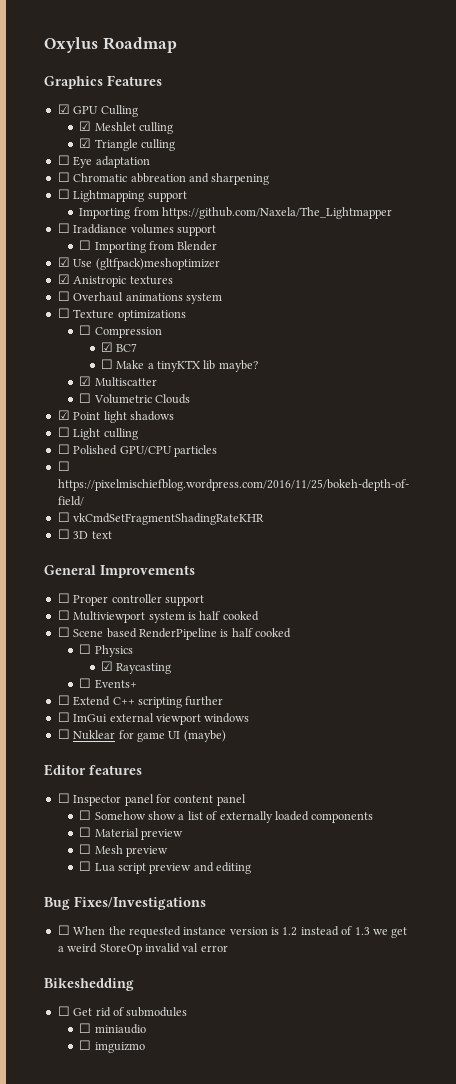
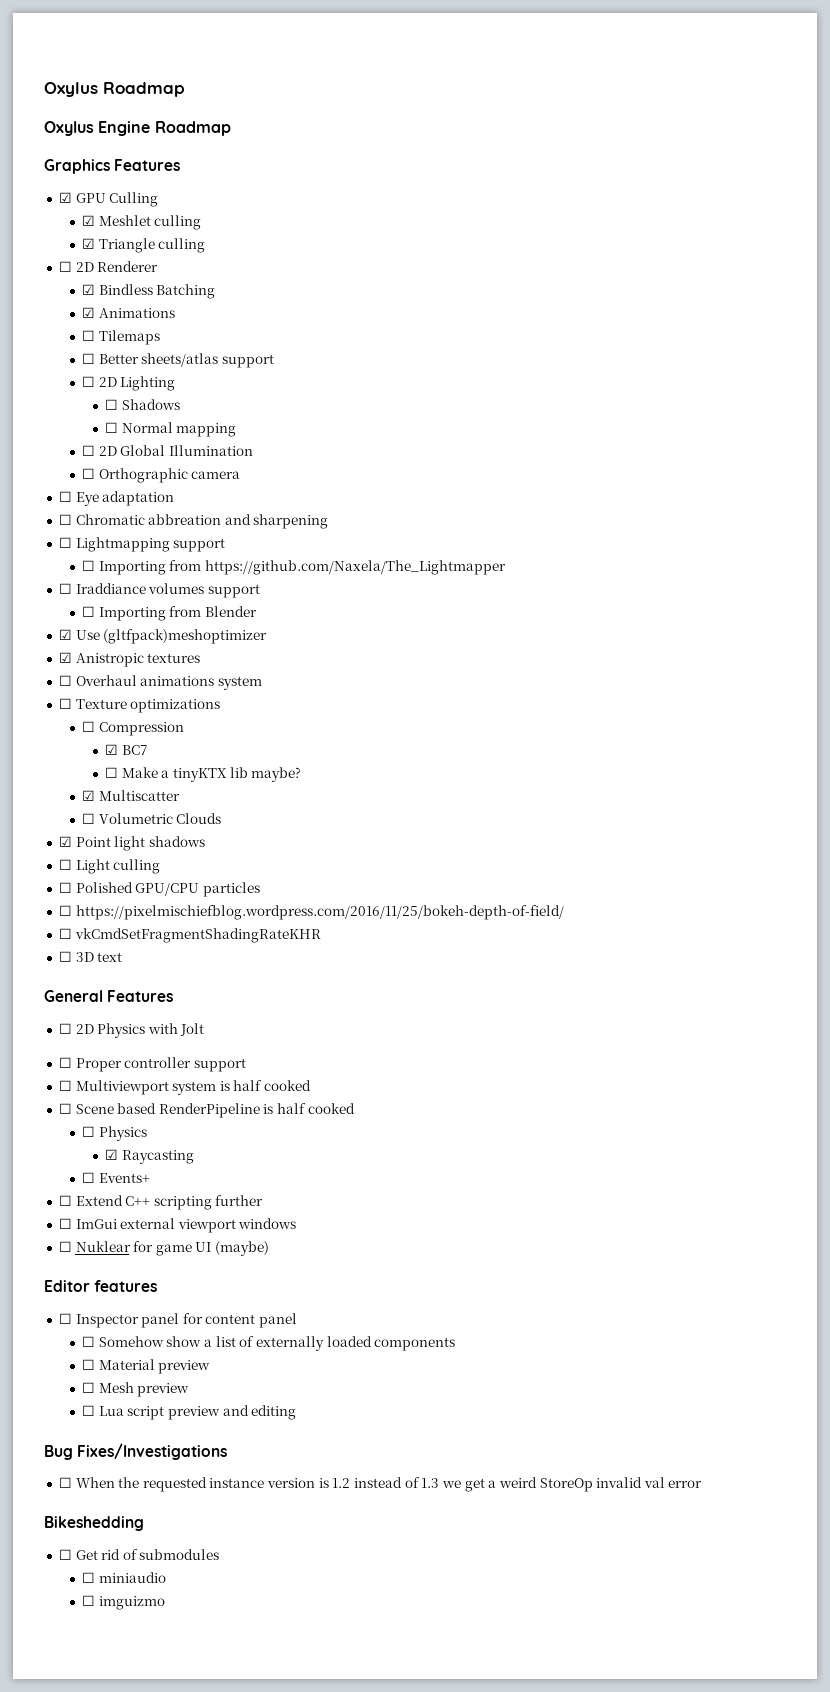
(177, 45) none -> [44,121,231,136] // Oxylus Engine Roadmap
(176, 145) none -> [58,261,159,272] [82,284,216,299] [82,307,175,318] [82,330,160,345] [82,353,274,368] [82,376,176,391] [105,399,180,410] [105,422,237,437] [82,445,253,456] [82,468,241,483] // ☐ 2D Renderer // ☑ Bindless Batching // ☑ Animations // ☐ Tilemaps // ☐ Better sheets/atlas support // ☐ 2D Lighting // ☐ Shadows // ☐ Normal mapping // ☐ 2D Global Illumination // ☐ Orthographic camera
(187, 196) none -> [82,560,96,571] ☐
[100,565,195,578] Improvements -> [107,990,174,1002] [58,1023,205,1038] Features // ☐ 2D Physics with Jolt

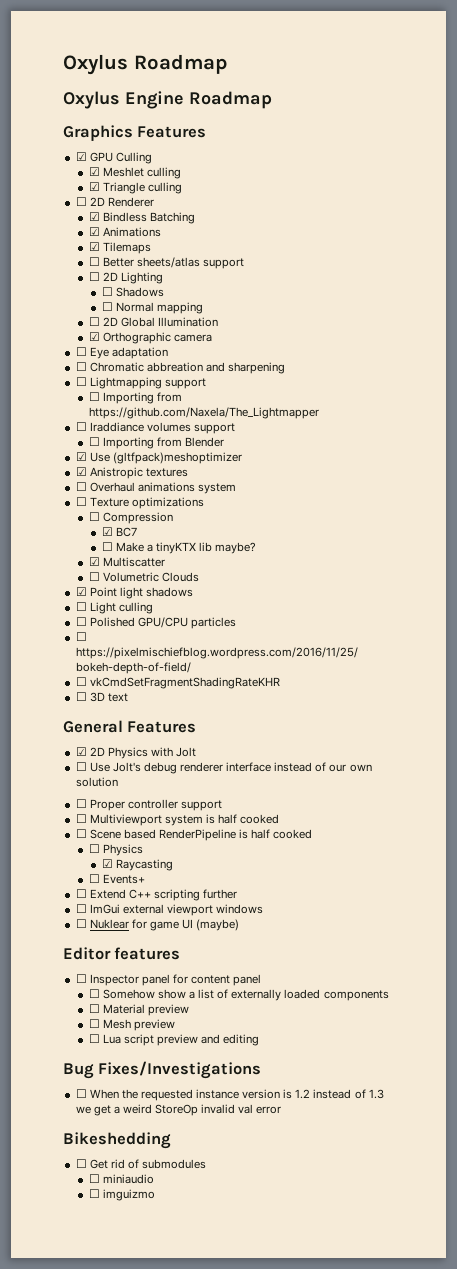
[82,330,96,341] ☐ -> [88,242,100,251] ☑
[82,468,96,479] ☐ -> [88,332,100,341] ☑
[58,1023,72,1034] ☐ -> [75,747,87,756] ☑
(205, 1029) none -> [75,762,372,774] [75,777,118,787] // ☐ Use Jolt's debug renderer interface instead of our own solution

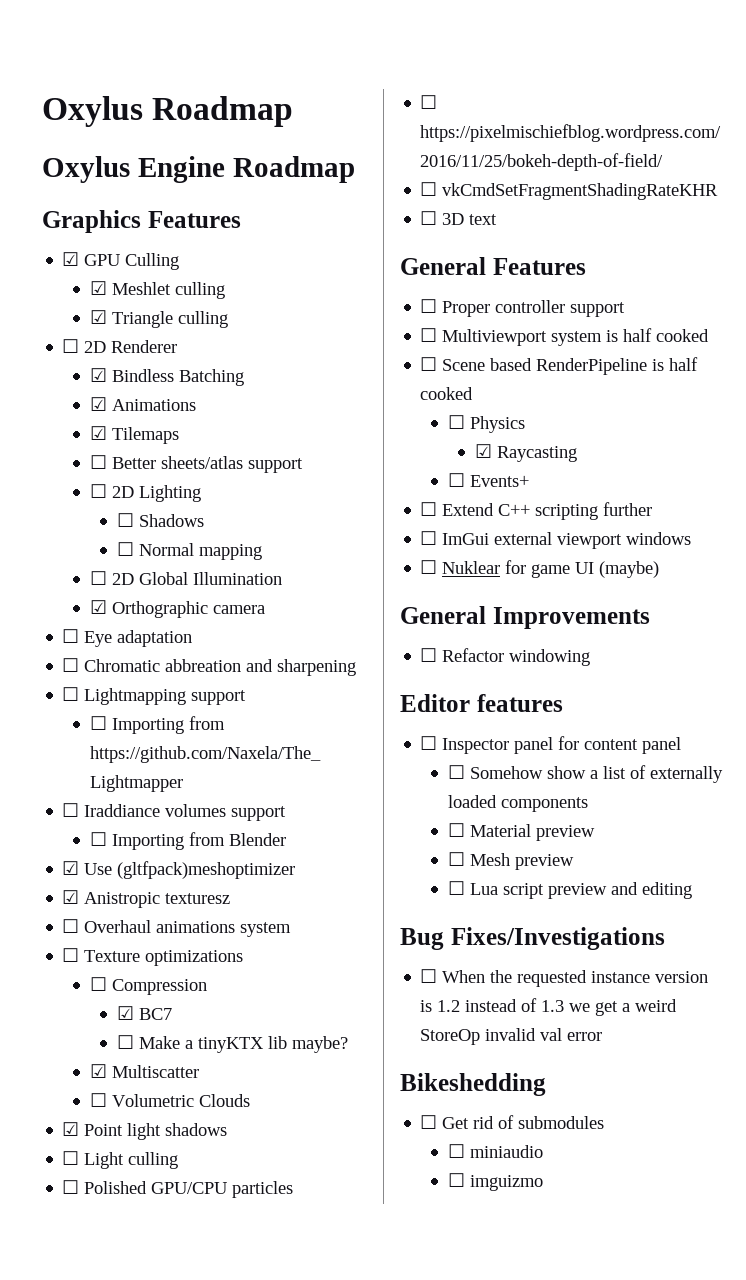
[145,468,188,477] textures -> [165,893,231,904] texturesz
[75,747,197,759] [75,762,372,774] [75,777,118,787] // ☑ 2D Physics with Jolt // ☐ Use Jolt's debug renderer interface instead of our own solution -> (586, 266) none
(240, 925) none -> [400,606,650,629] [420,648,591,666] // General Improvements // ☐ Refactor windowing

